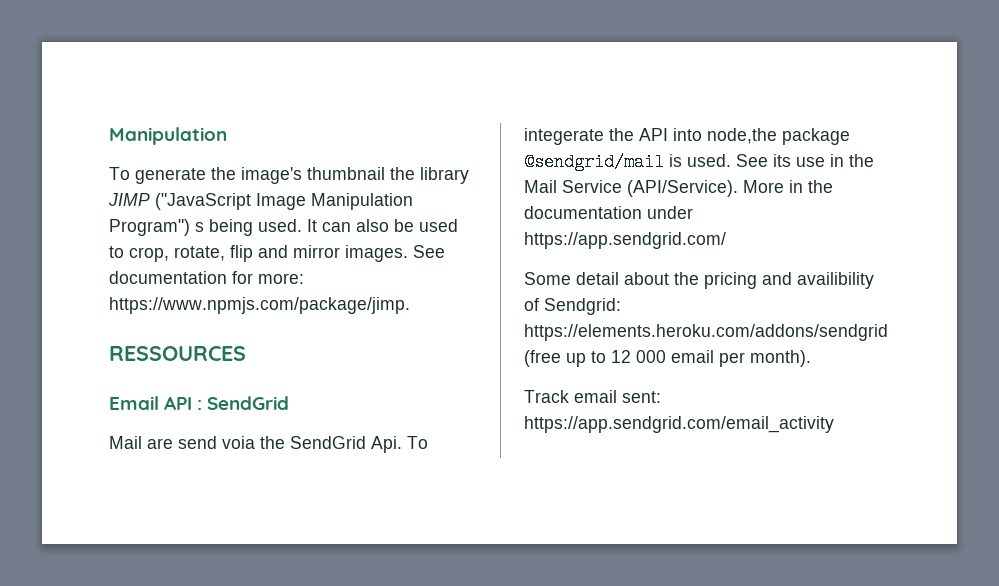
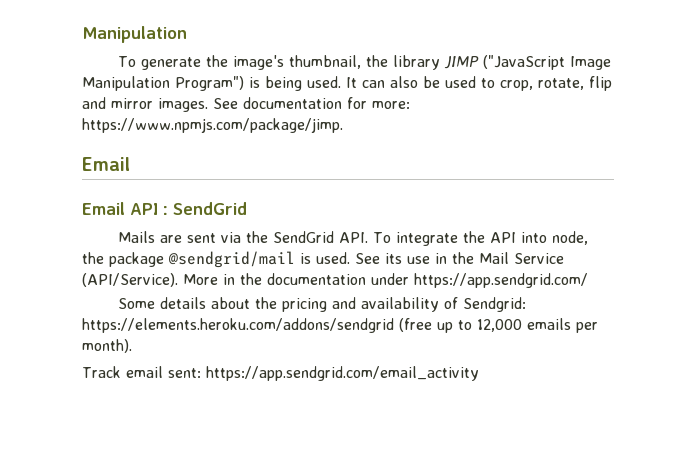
[307,167,385,180] thumbnail -> [289,55,362,69] thumbnail,
[195,222,204,232] s -> [249,77,260,88] is
[109,346,246,361] RESSOURCES -> [82,157,130,171] Email
[109,436,428,453] [524,128,604,145] Mail are send voia the SendGrid Api. To integerate -> [118,231,459,246] Mails are sent via the SendGrid API. To integrate
[707,128,777,144] node,the -> [552,231,589,245] [82,252,104,264] node, the
[576,272,619,285] detail -> [160,297,207,309] details
[797,272,874,289] availibility -> [361,297,440,312] availability
[611,350,714,363] 12 000 email -> [476,318,571,332] 12,000 emails

